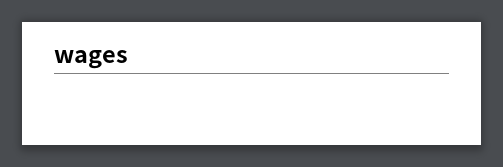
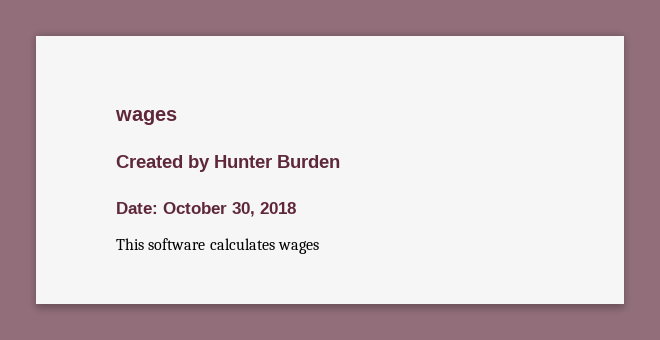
[54,50,128,69] wages -> [115,110,177,125] [116,155,340,172] [116,202,296,217] [116,238,319,254] wages // Created by Hunter Burden // Date: October 30, 2018 // This software calculates wages

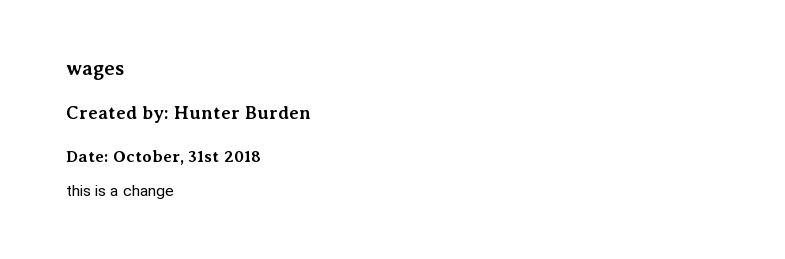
[188,155,210,172] by -> [142,106,169,123] by:
[163,202,255,217] October 30, -> [112,150,220,165] October, 31st
[116,238,319,254] This software calculates wages -> [66,185,174,199] this is a change

